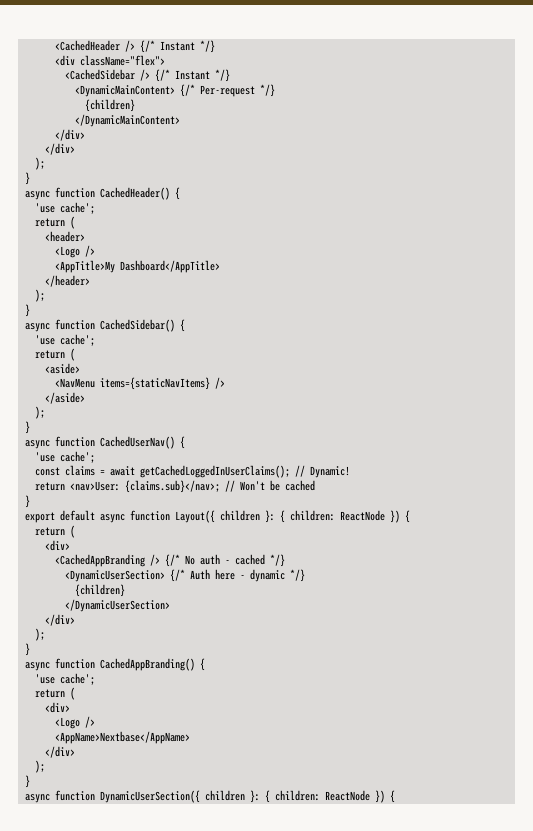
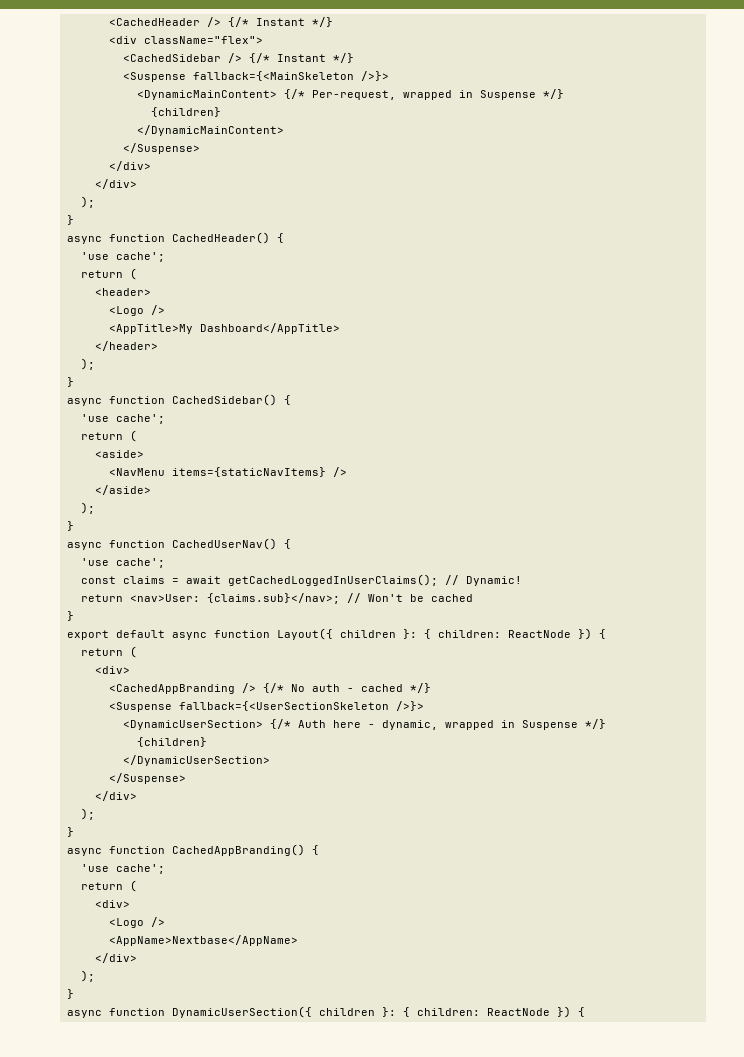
(230, 75) none -> [122,71,389,82] // <Suspense fallback={<MainSkeleton />}>
[199,85,255,97] Per-request -> [311,90,536,100] Per-request, wrapped in Suspense
(180, 120) none -> [122,143,200,154] // </Suspense>
(285, 560) none -> [108,701,424,712] // <Suspense fallback={<UserSectionSkeleton />}>
[249,569,285,582] dynamic -> [381,720,578,730] dynamic, wrapped in Suspense
(170, 605) none -> [108,773,186,784] // </Suspense>

